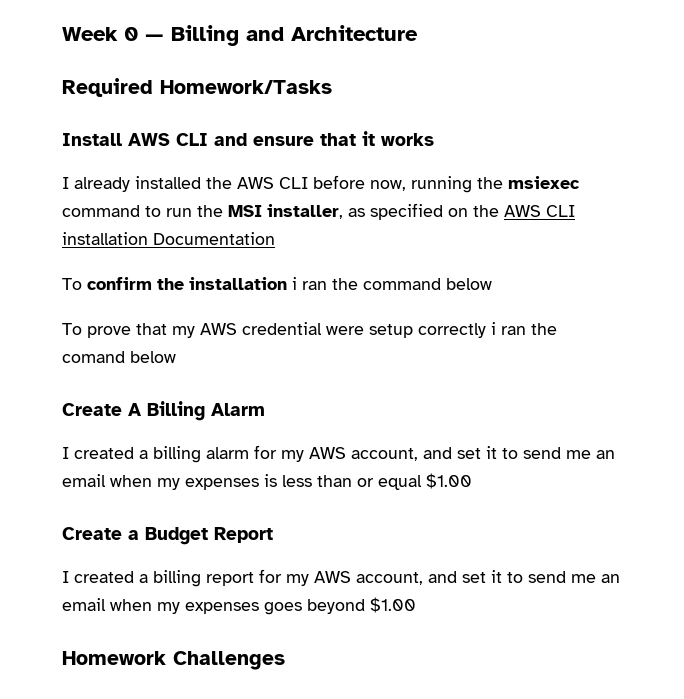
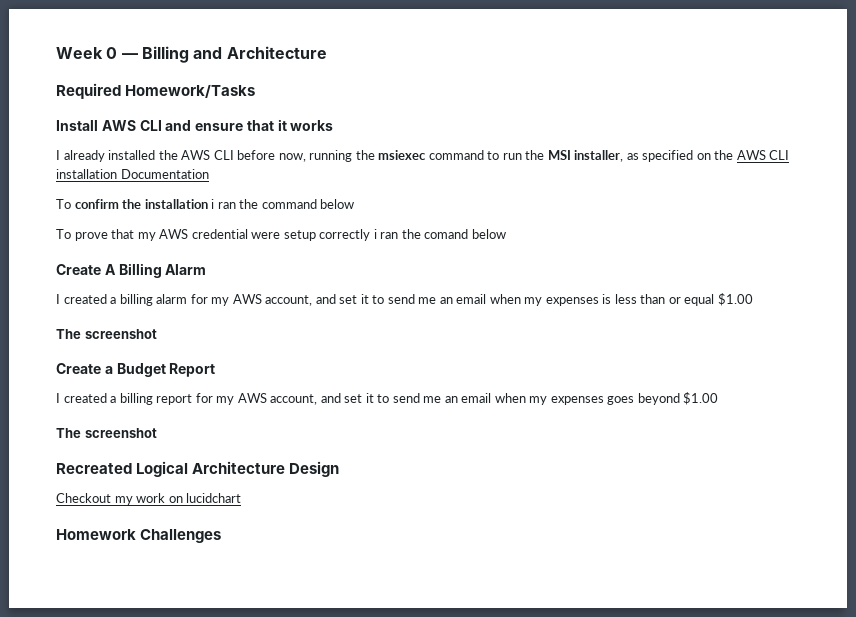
(472, 481) none -> [56,329,157,339] // The screenshot
(416, 605) none -> [56,428,157,438] [56,461,340,477] [56,493,242,505] // The screenshot // Recreated Logical Architecture Design // Checkout my work on lucidchart

